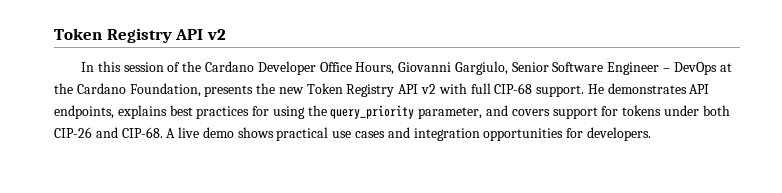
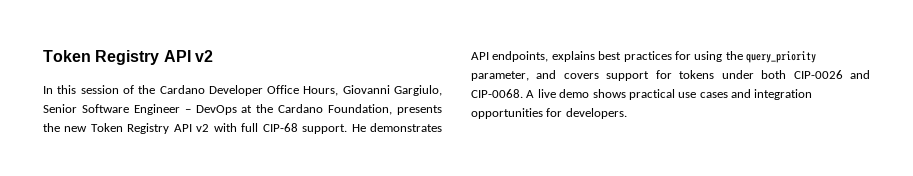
[54,127,163,138] CIP-26 and CIP-68. -> [793,70,871,79] [471,89,523,98] CIP-0026 and CIP-0068.

